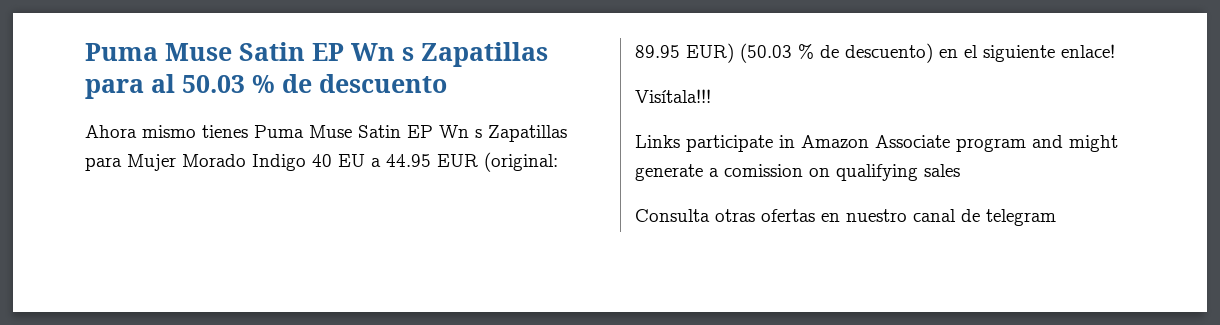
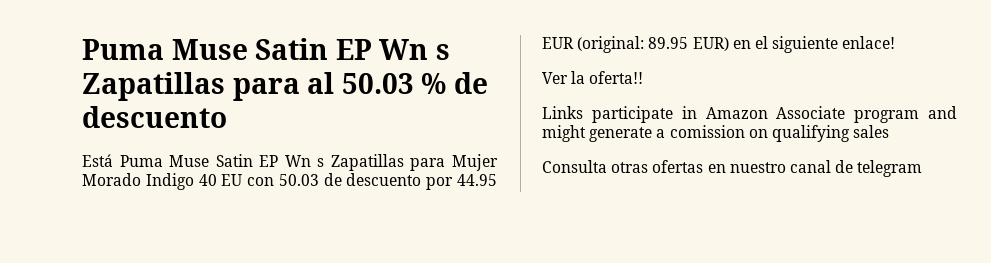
[85,125,248,138] Ahora mismo tienes -> [82,154,113,167] Está
[371,158,381,167] a -> [247,173,454,190] con 50.03 de descuento por
[740,43,933,63] (50.03 % de descuento) -> (729, 44) none
[635,89,711,103] Visítala!!! -> [542,71,644,84] Ver la oferta!!

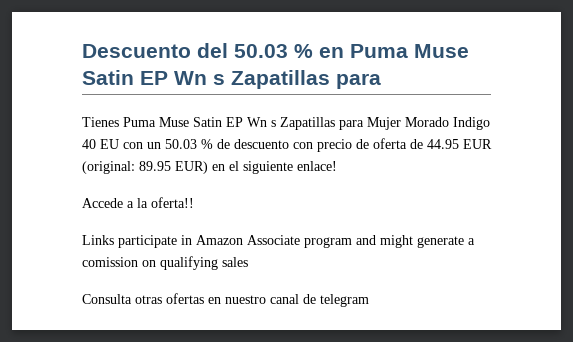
[82,38,450,60] [82,72,488,101] [82,106,227,128] [82,154,113,167] Puma Muse Satin EP Wn s Zapatillas para al 50.03 % de descuento // Está -> [82,43,469,58] [82,70,381,89] [82,117,119,127] Descuento del 50.03 % en Puma Muse Satin EP Wn s Zapatillas para // Tienes
[278,173,454,190] 50.03 de descuento por -> [147,138,423,152] un 50.03 % de descuento con precio de oferta de
[542,72,568,84] Ver -> [82,198,134,208] Accede a

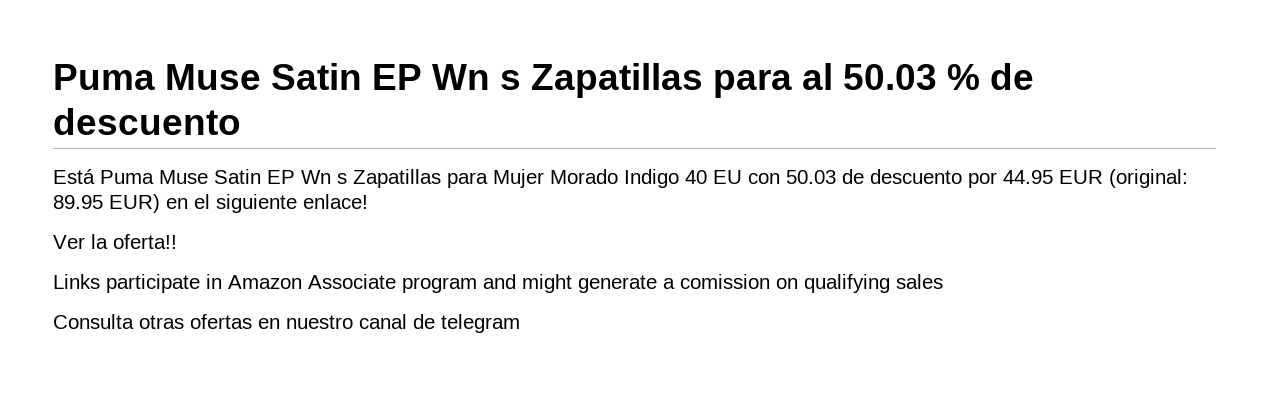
[82,43,469,58] [82,70,381,89] [82,117,119,127] Descuento del 50.03 % en Puma Muse Satin EP Wn s Zapatillas para // Tienes -> [53,63,1034,98] [53,108,241,135] [53,169,95,184] Puma Muse Satin EP Wn s Zapatillas para al 50.03 % de descuento // Está
[147,138,423,152] un 50.03 % de descuento con precio de oferta de -> [786,169,997,188] 50.03 de descuento por
[82,198,134,208] Accede a -> [53,235,85,249] Ver

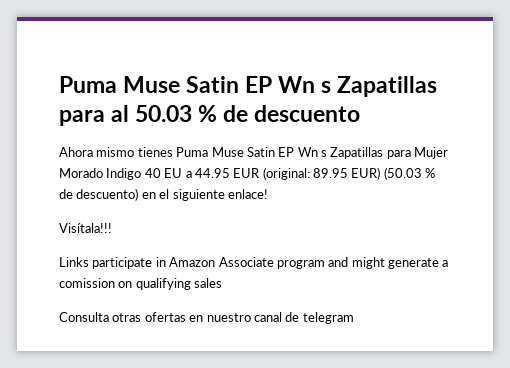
[53,169,95,184] Está -> [59,147,173,157] Ahora mismo tienes
[748,169,997,188] con 50.03 de descuento por -> [185,171,192,178] a
(160, 203) none -> [383,167,436,180] [59,188,139,201] (50.03 % de descuento)
[53,234,177,249] Ver la oferta!! -> [59,223,112,233] Visítala!!!

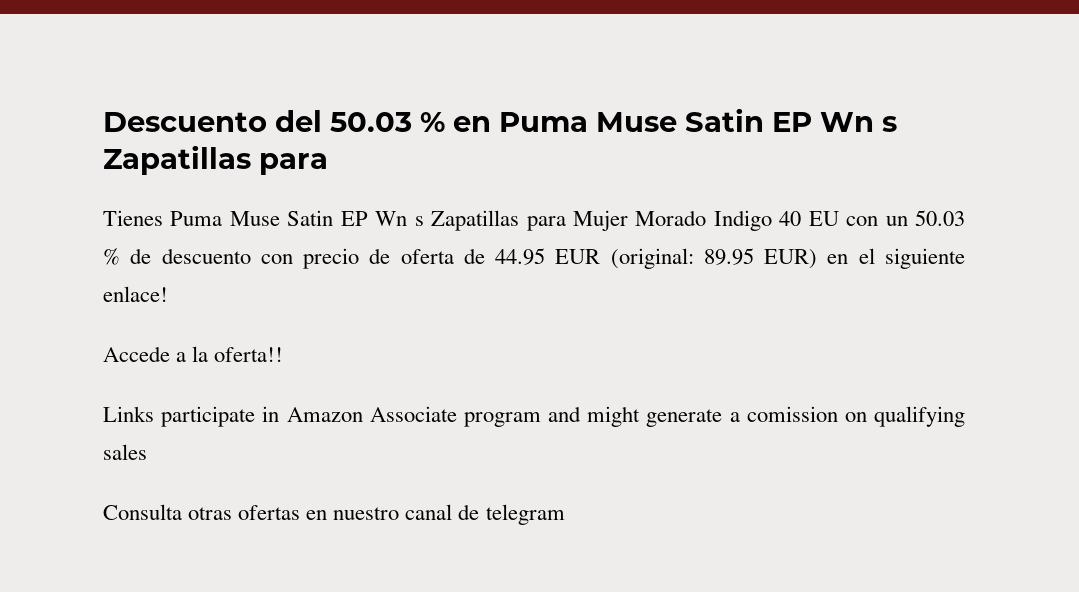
[59,76,438,97] [59,105,361,126] [59,147,173,157] Puma Muse Satin EP Wn s Zapatillas para al 50.03 % de descuento // Ahora mismo tienes -> [103,108,897,132] [103,145,328,175] [103,210,163,226] Descuento del 50.03 % en Puma Muse Satin EP Wn s Zapatillas para // Tienes
[185,171,192,178] a -> [846,210,965,226] [103,248,485,269] con un 50.03 % de descuento con precio de oferta de
[383,167,436,180] [59,188,139,201] (50.03 % de descuento) -> (818, 259) none
[59,223,112,233] Visítala!!! -> [103,346,284,362] Accede a la oferta!!

